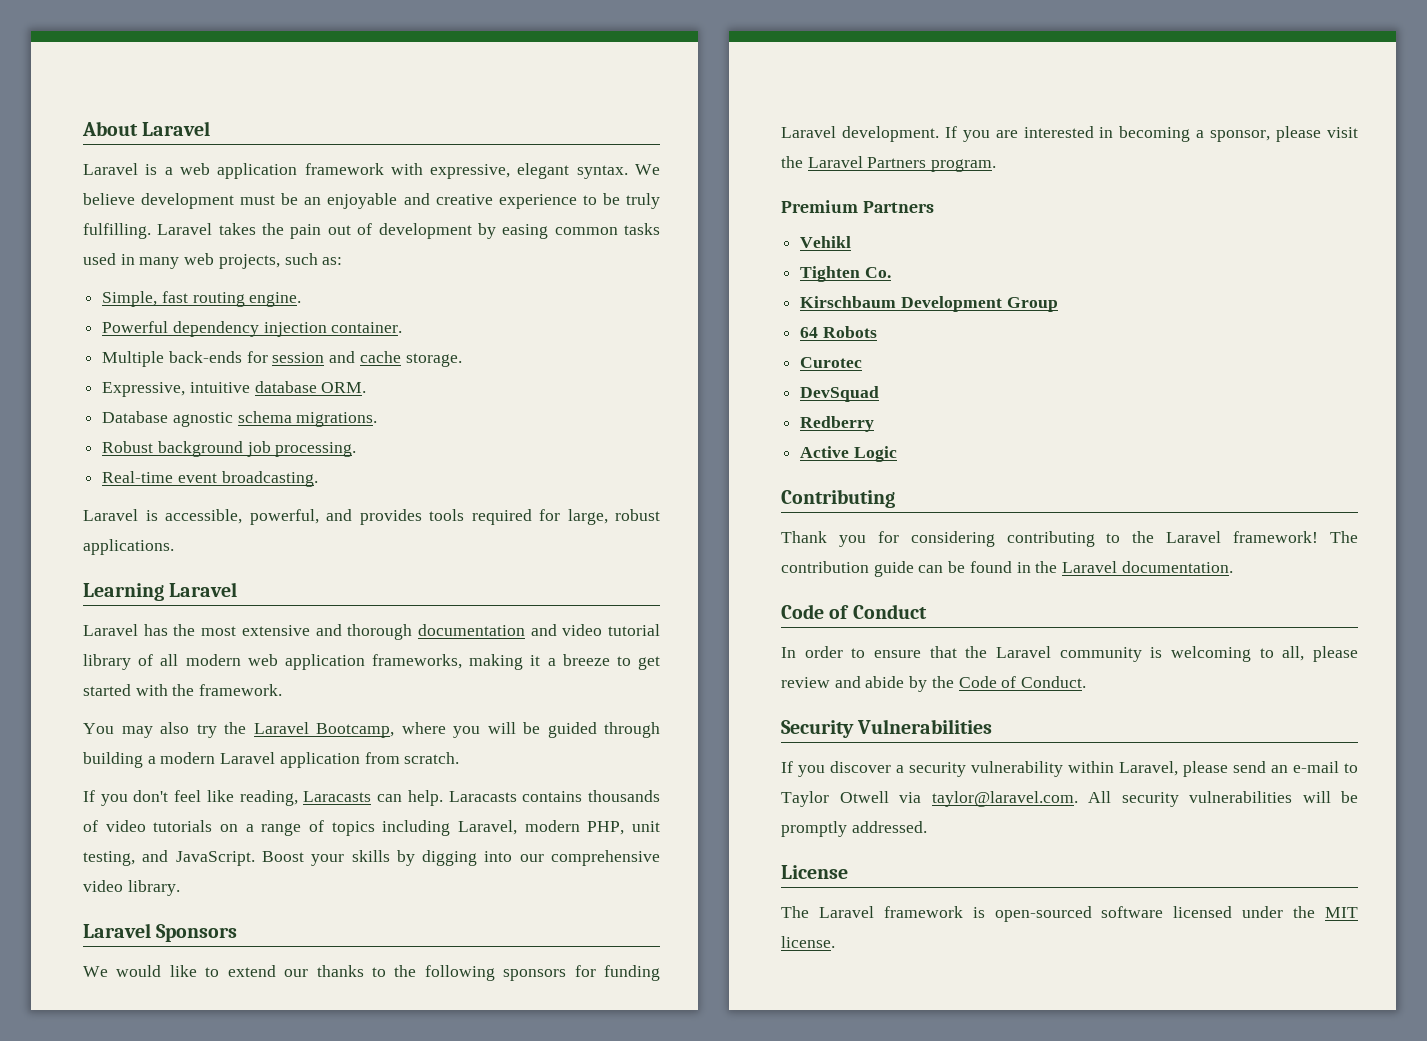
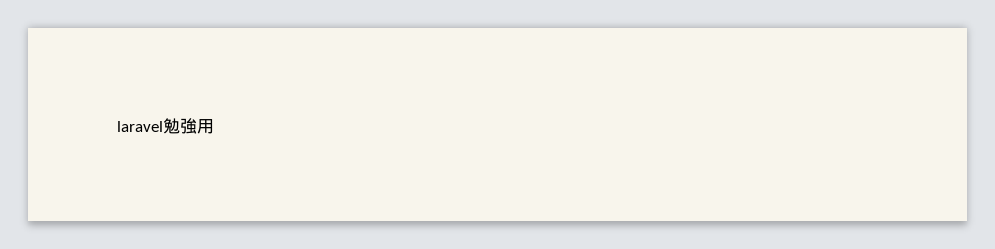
[82,121,211,136] [83,163,660,179] [83,193,660,209] [83,223,661,239] [83,253,343,269] [102,291,302,307] [102,321,403,337] [102,351,462,367] [102,381,367,397] [102,411,378,427] [102,441,357,457] [102,471,318,487] [83,509,660,525] [83,539,174,555] [83,582,238,601] [83,624,660,640] [83,654,660,670] [83,684,283,696] [83,722,660,738] [83,752,460,768] [83,790,660,806] [83,820,660,836] [83,850,661,866] [83,880,180,896] [83,923,238,942] [83,965,660,981] [781,126,1358,142] [781,156,997,172] [781,200,934,213] [800,236,852,248] [800,266,891,282] [800,296,1058,312] [800,326,877,338] [800,357,863,368] [800,386,880,402] [800,416,875,432] [800,446,897,462] [781,489,895,508] [781,531,1358,547] [781,561,1233,577] [781,604,927,619] [781,646,1358,662] [781,676,1087,692] [781,719,993,738] [781,761,1358,777] [781,791,1358,807] [781,821,927,837] [781,865,848,879] [781,906,1358,922] [781,936,835,948] About Laravel // Laravel is a web application framework with expressive, elegant syntax. We believe development must be an enjoyable and creative experience to be truly fulfilling. Laravel takes the pain out of development by easing common tasks used in many web projects, such as: // Simple, fast routing engine. // Powerful dependency injection container. // Multiple back-ends for session and cache storage. // Expressive, intuitive database ORM. // Database agnostic schema migrations. // Robust background job processing. // Real-time event broadcasting. // Laravel is accessible, powerful, and provides tools required for large, robust applications. // Learning Laravel // Laravel has the most extensive and thorough documentation and video tutorial library of all modern web application frameworks, making it a breeze to get started with the framework. // You may also try the Laravel Bootcamp, where you will be guided through building a modern Laravel application from scratch. // If you don't feel like reading, Laracasts can help. Laracasts contains thousands of video tutorials on a range of topics including Laravel, modern PHP, unit testing, and JavaScript. Boost your skills by digging into our comprehensive video library. // Laravel Sponsors // We would like to extend our thanks to the following sponsors for funding Laravel development. If you are interested in becoming a sponsor, please visit the Laravel Partners program. // Premium Partners // Vehikl // Tighten Co. // Kirschbaum Development Group // 64 Robots // Curotec // DevSquad // Redberry // Active Logic // Contributing // Thank you for considering contributing to the Laravel framework! The contribution guide can be found in the Laravel documentation. // Code of Conduct // In order to ensure that the Laravel community is welcoming to all, please review and abide by the Code of Conduct. // Security Vulnerabilities // If you discover a security vulnerability within Laravel, please send an e-mail to Taylor Otwell via taylor@laravel.com. All security vulnerabilities will be promptly addressed. // License // The Laravel framework is open-sourced software licensed under the MIT license. -> [117,118,214,134] laravel勉強用

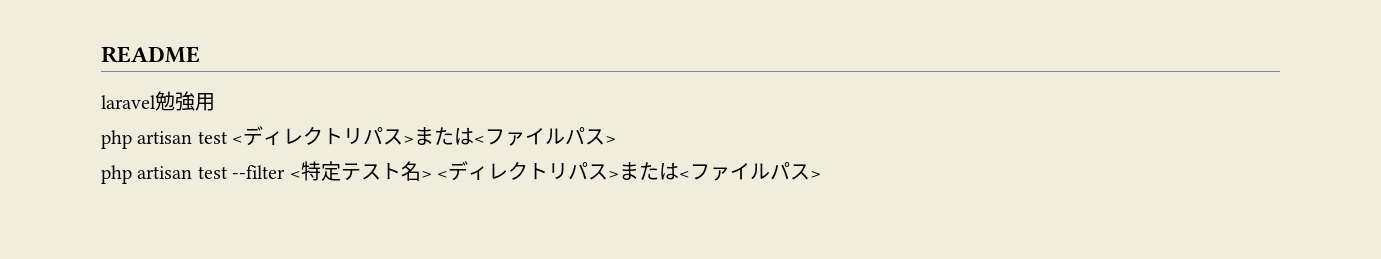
(117, 126) none -> [101,46,200,63] README //
(214, 126) none -> [101,126,617,149] [101,161,821,184] // php artisan test <ディレクトリパス>または<ファイルパス> // php artisan test --filter <特定テスト名> <ディレクトリパス>または<ファイルパス>

